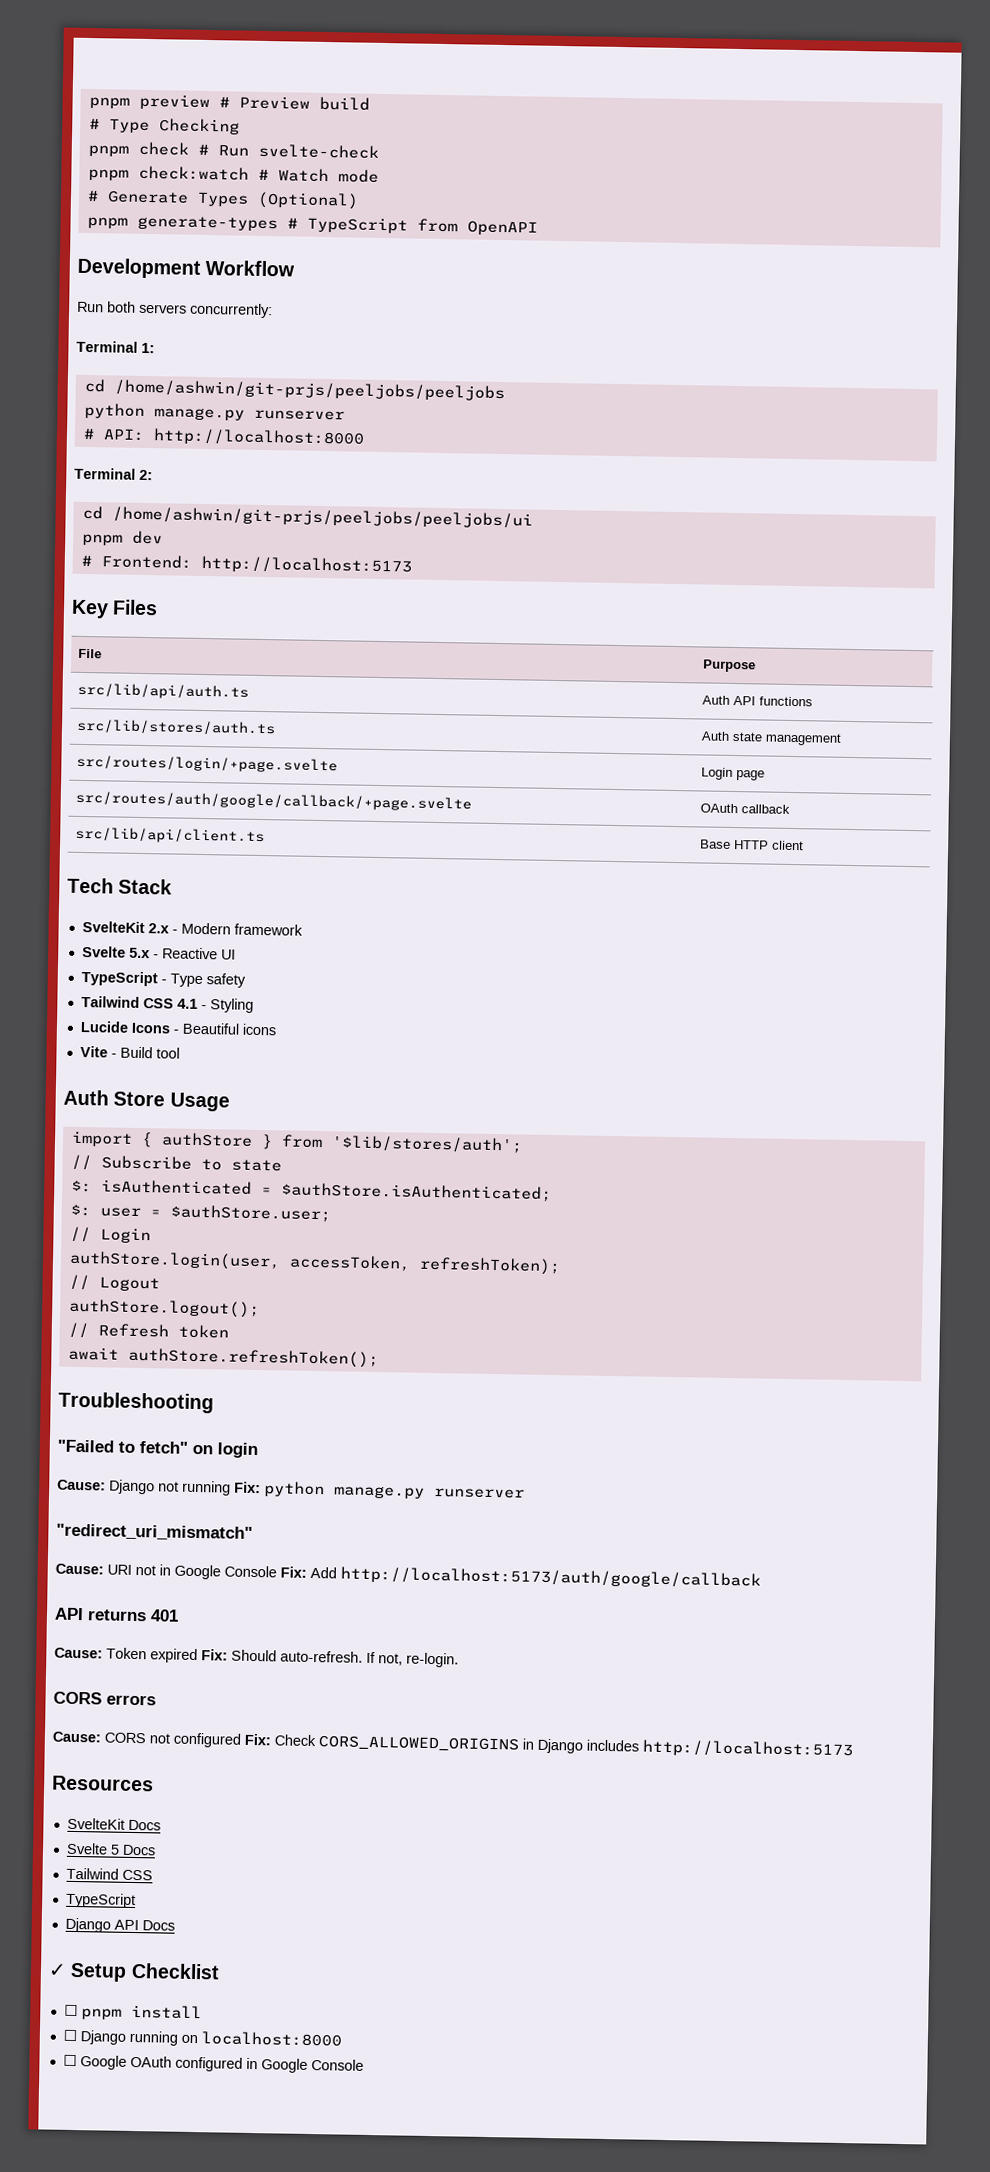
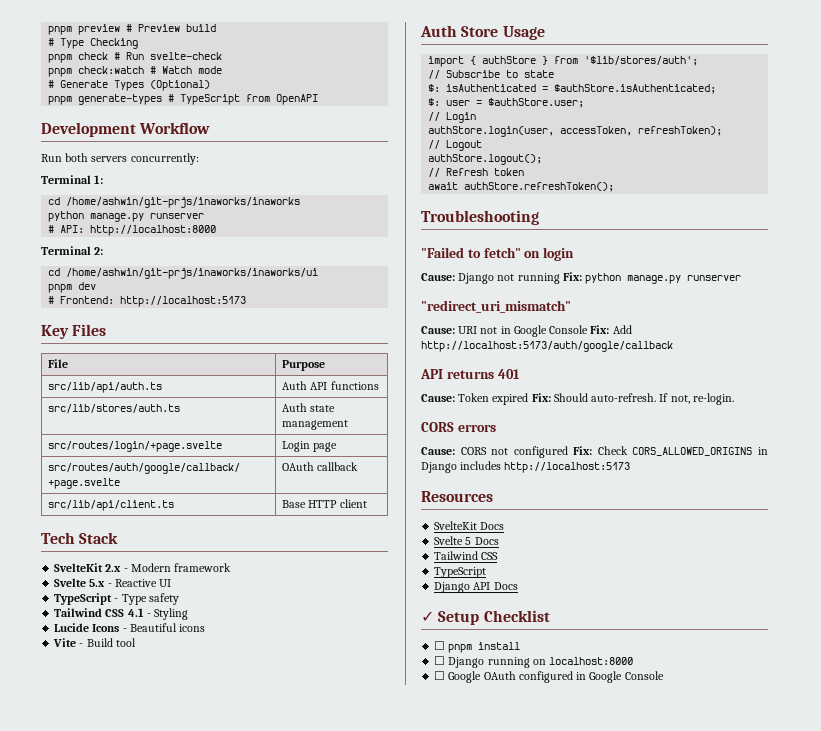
[113,379,505,402] /home/ashwin/git-prjs/peeljobs/peeljobs -> [66,197,301,208] /home/ashwin/git-prjs/inaworks/inaworks
[111,506,533,529] /home/ashwin/git-prjs/peeljobs/peeljobs/ui -> [66,268,319,279] /home/ashwin/git-prjs/inaworks/inaworks/ui

